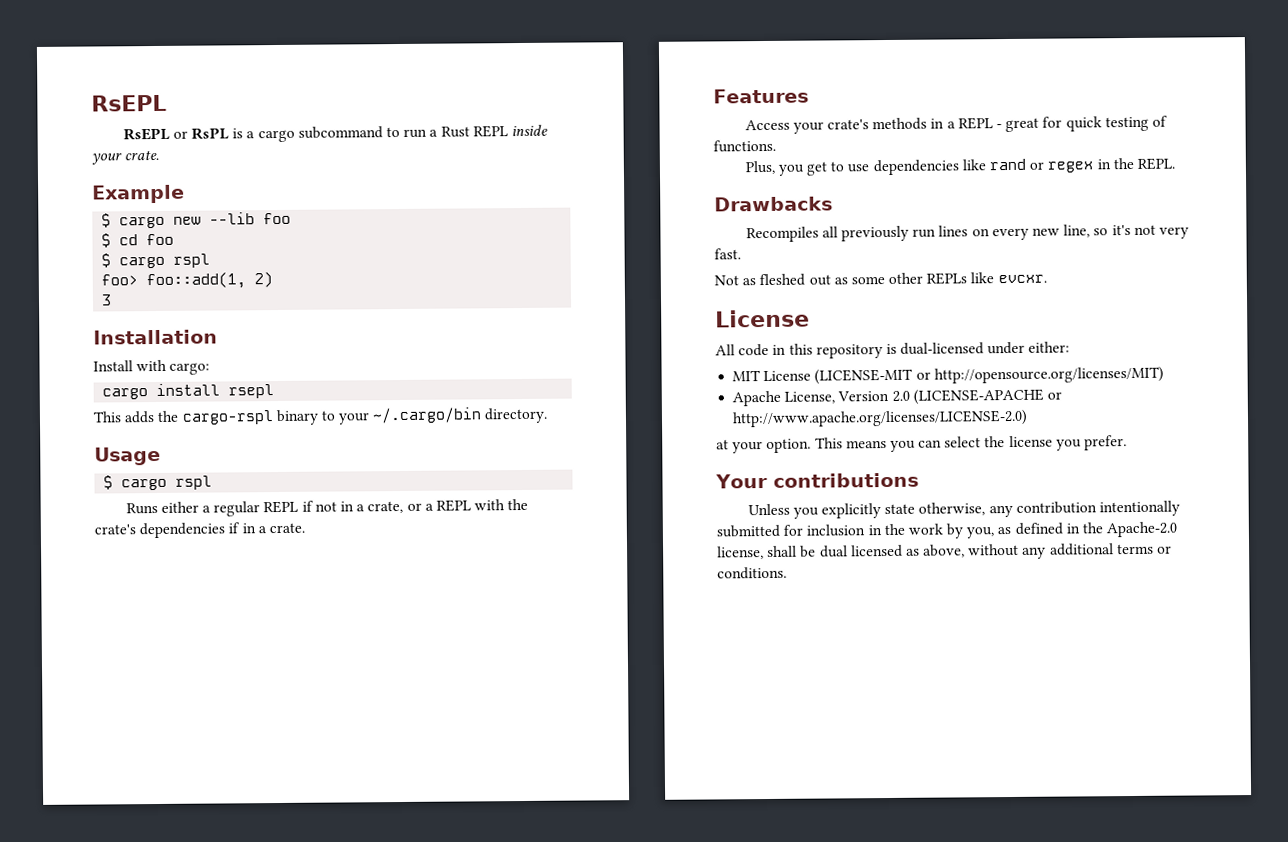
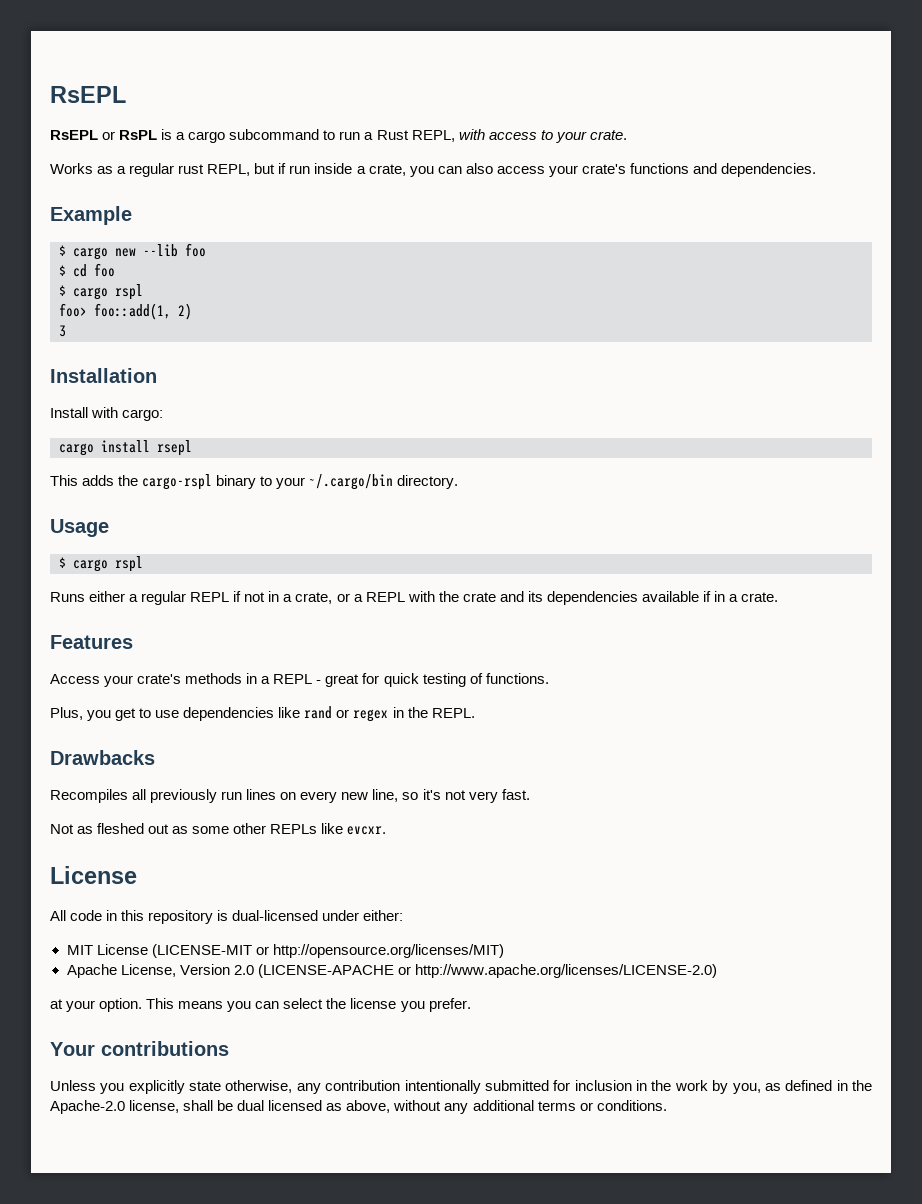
[472,124,548,138] [91,149,160,165] REPL inside your crate. -> [411,129,627,143] [50,163,816,177] REPL, with access to your crate. // Works as a regular rust REPL, but if run inside a crate, you can also access your crate's functions and dependencies.
[94,522,226,539] crate's dependencies -> [462,591,699,605] crate and its dependencies available

